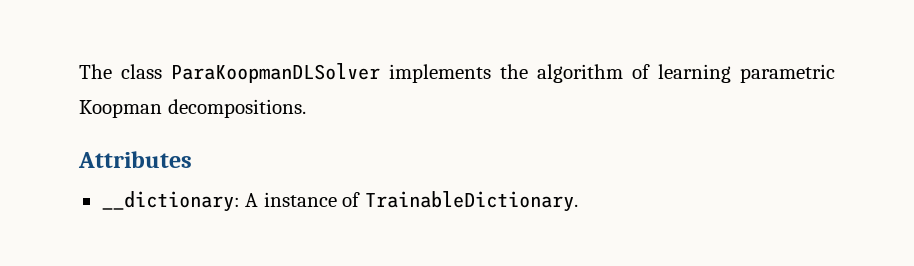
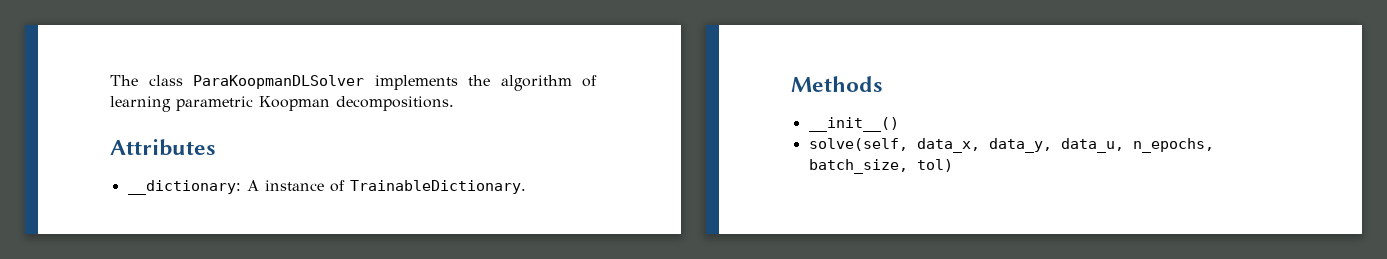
(578, 201) none -> [791,76,883,92] [808,117,899,132] [808,138,1214,153] [808,159,953,174] // Methods // __init__() // solve(self, data_x, data_y, data_u, n_epochs, batch_size, tol)

